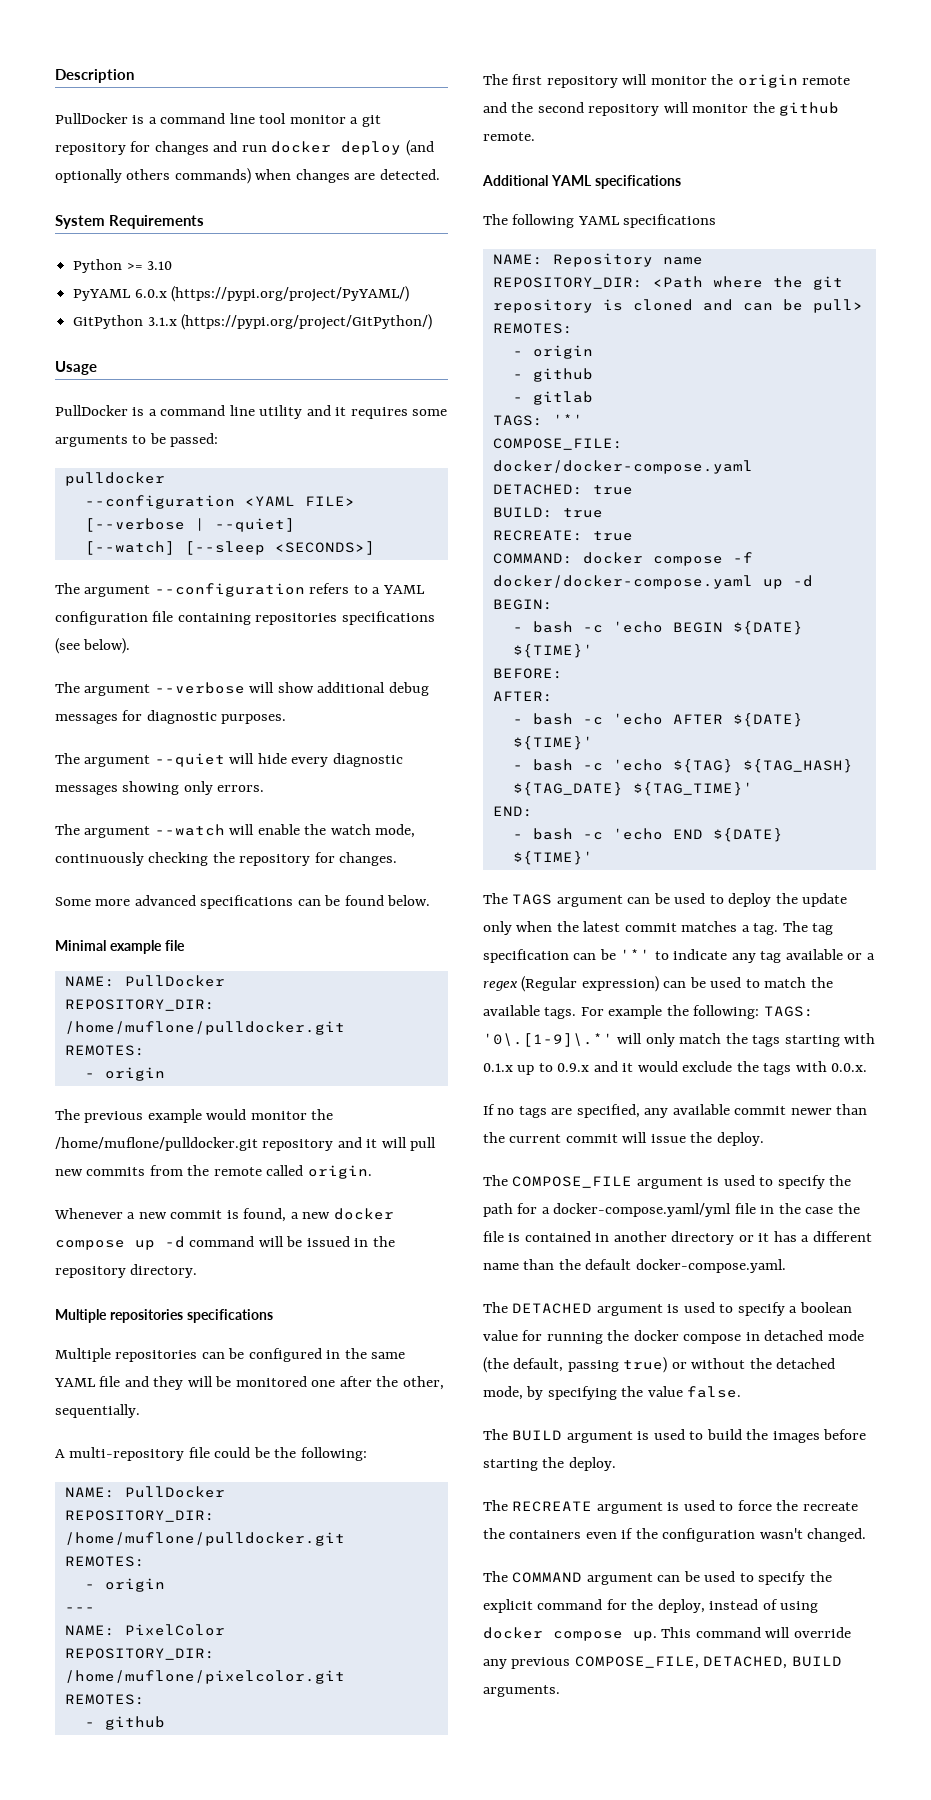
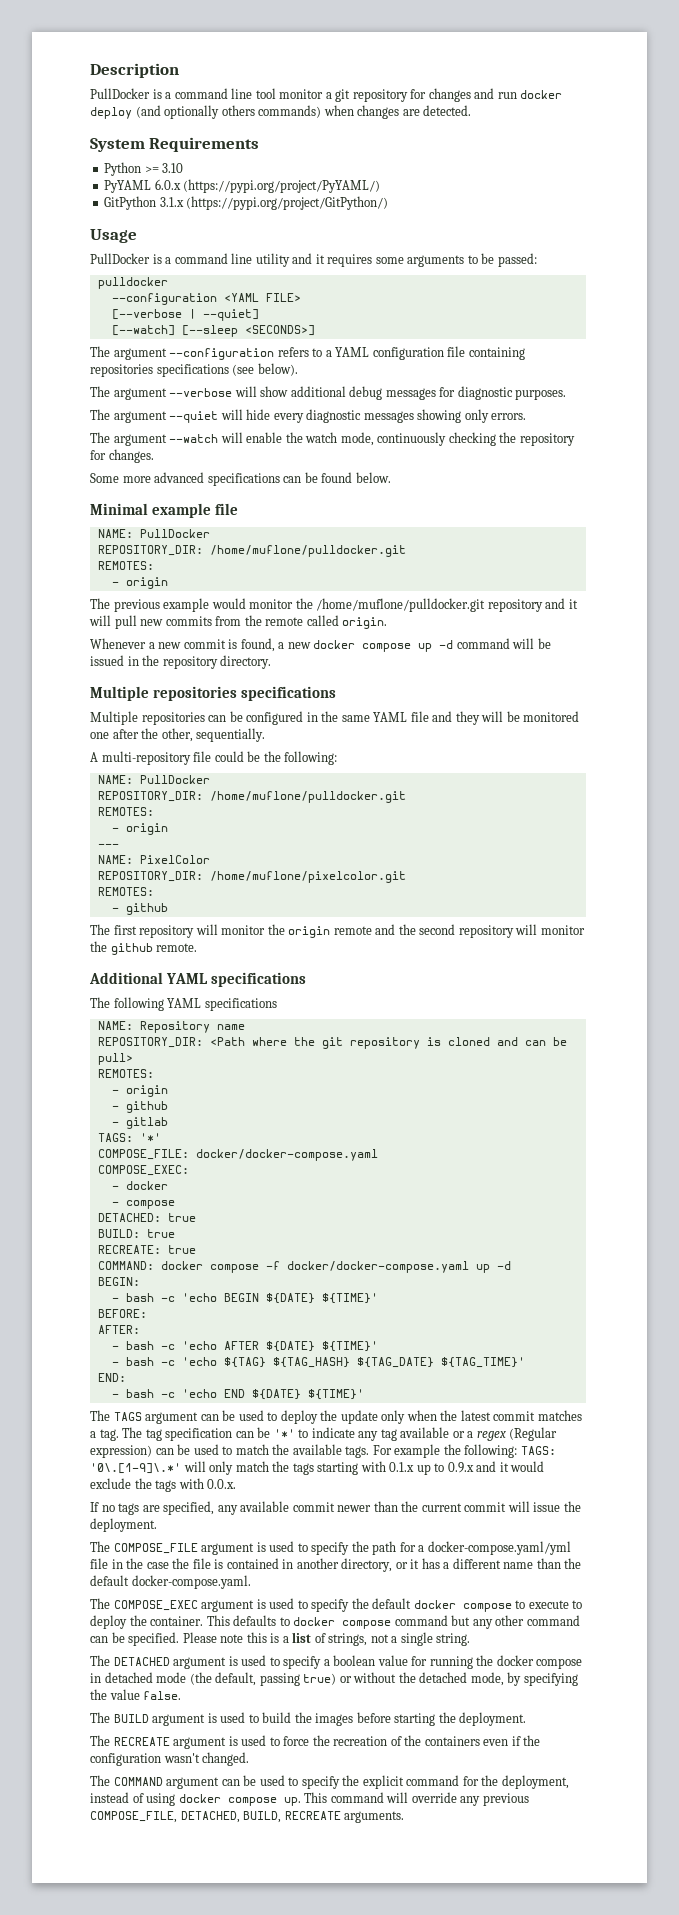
(753, 467) none -> [97,1165,189,1176] [111,1181,168,1190] [111,1200,175,1209] // COMPOSE_EXEC: // - docker // - compose
[716,1132,764,1146] deploy. -> [90,1518,157,1532] deployment.
[671,1231,735,1245] directory -> [341,1558,393,1572] directory,
(786, 1266) none -> [90,1598,583,1612] [90,1615,580,1629] [90,1632,471,1646] // The COMPOSE_EXEC argument is used to specify the default docker compose to execute to deploy the container. This defaults to docker compose command but any other command can be specified. Please note this is a list of strings, not a single string.
[568,1457,616,1471] deploy. -> [459,1712,527,1726] deployment.
[802,1502,858,1511] recreate -> [333,1736,402,1746] recreation of
[657,1599,705,1613] deploy, -> [501,1775,569,1789] deployment,
[791,1656,842,1667] BUILD -> [243,1811,341,1823] BUILD, RECREATE

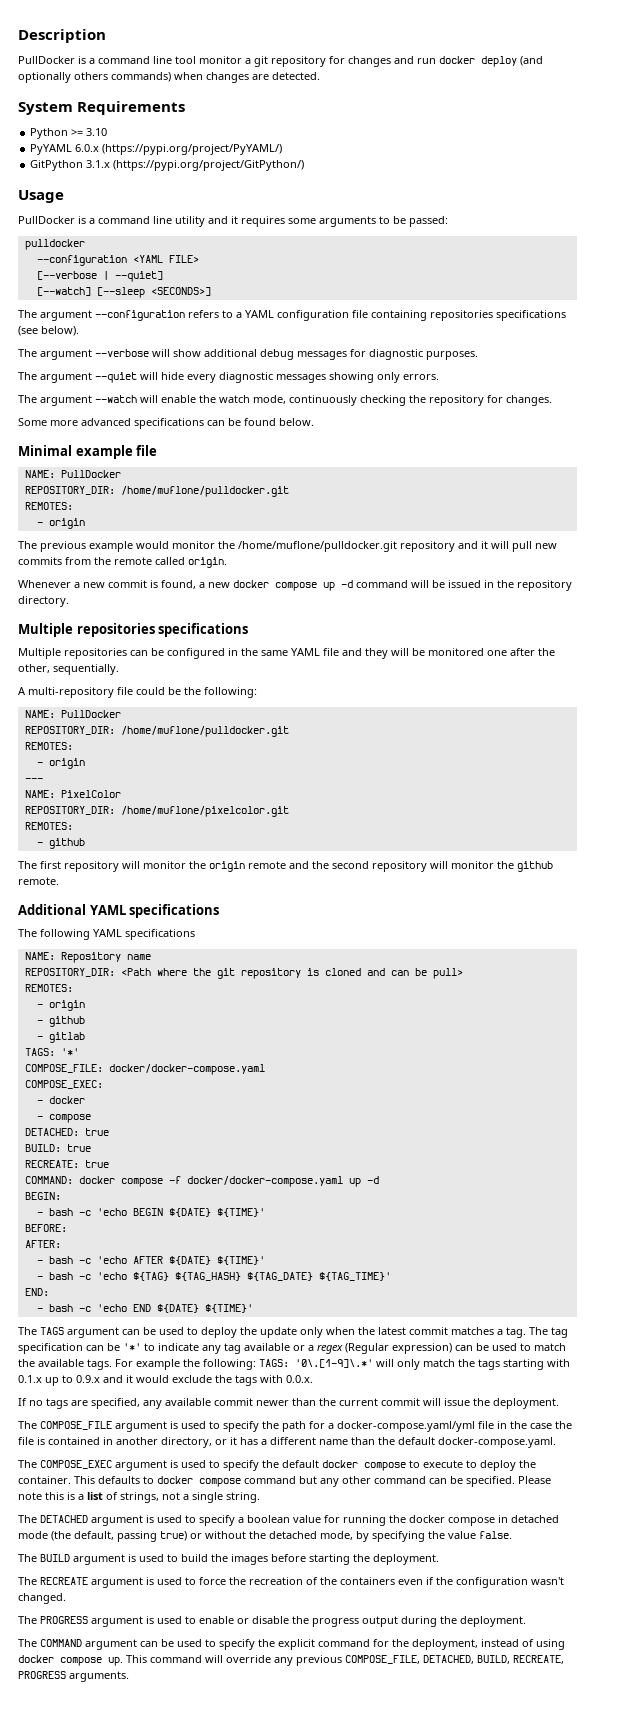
(250, 1759) none -> [18,1616,526,1627] // The PROGRESS argument is used to enable or disable the progress output during the deployment.
[284,1811,341,1820] RECREATE -> [513,1655,564,1664] [18,1671,66,1679] RECREATE, PROGRESS

